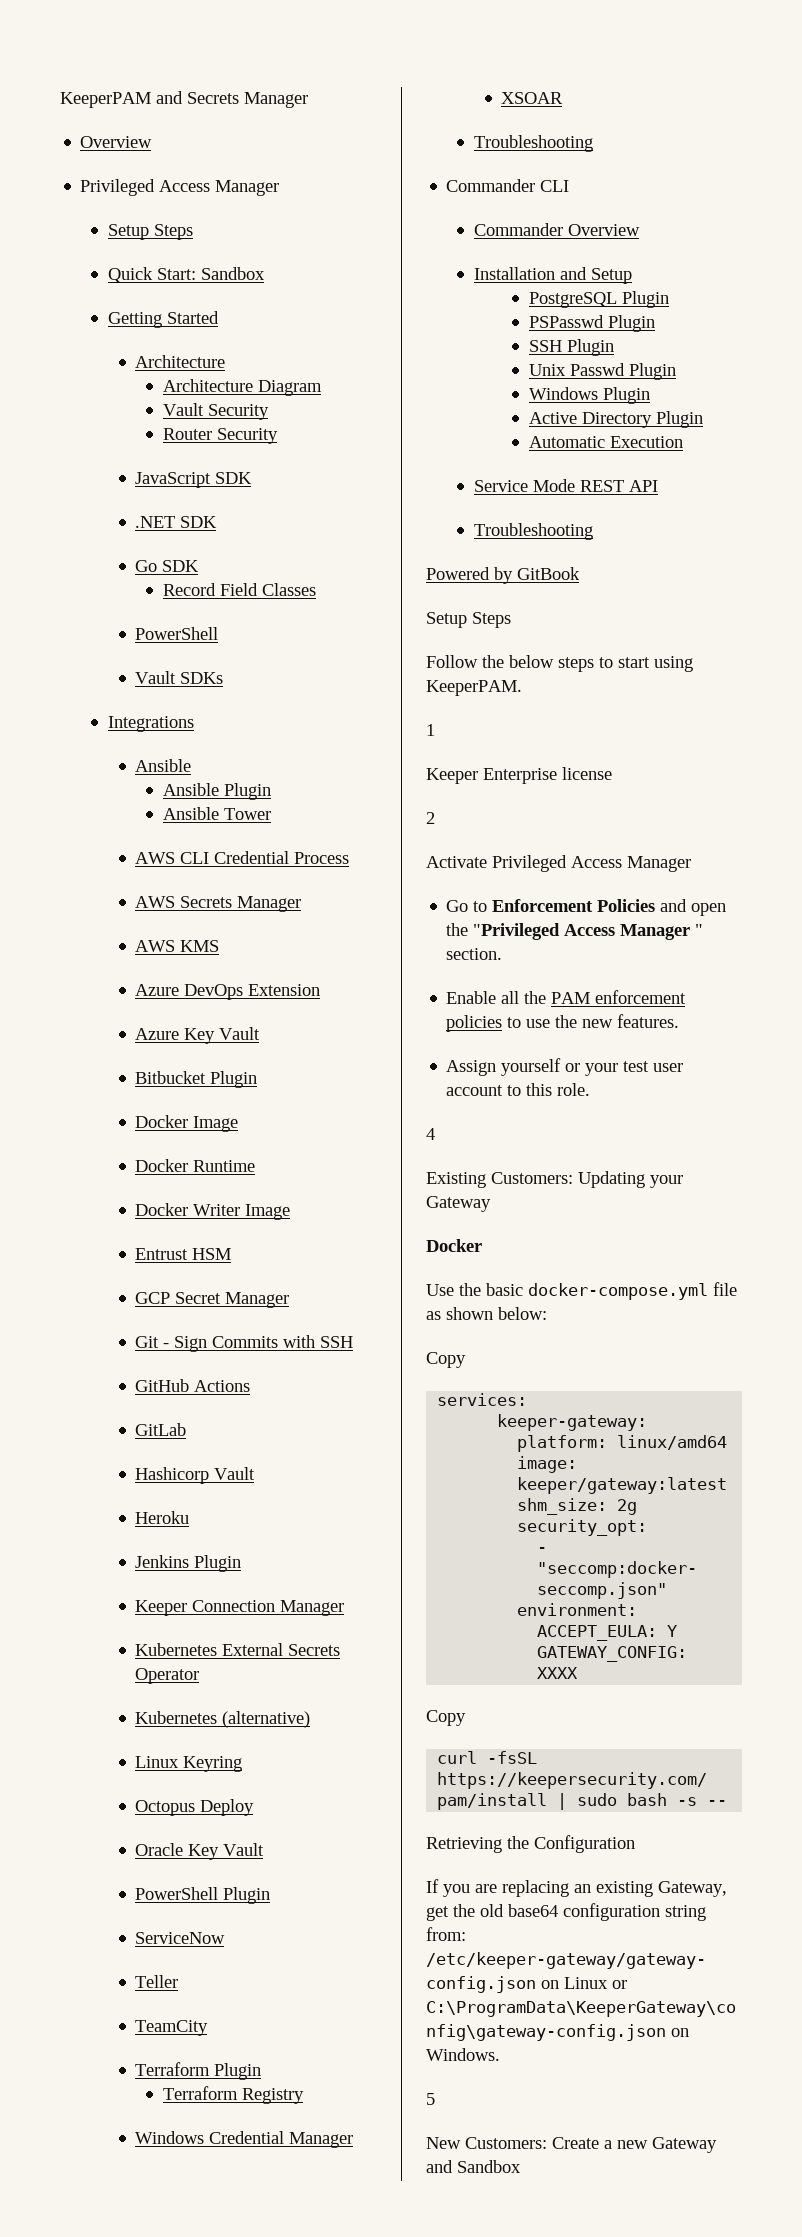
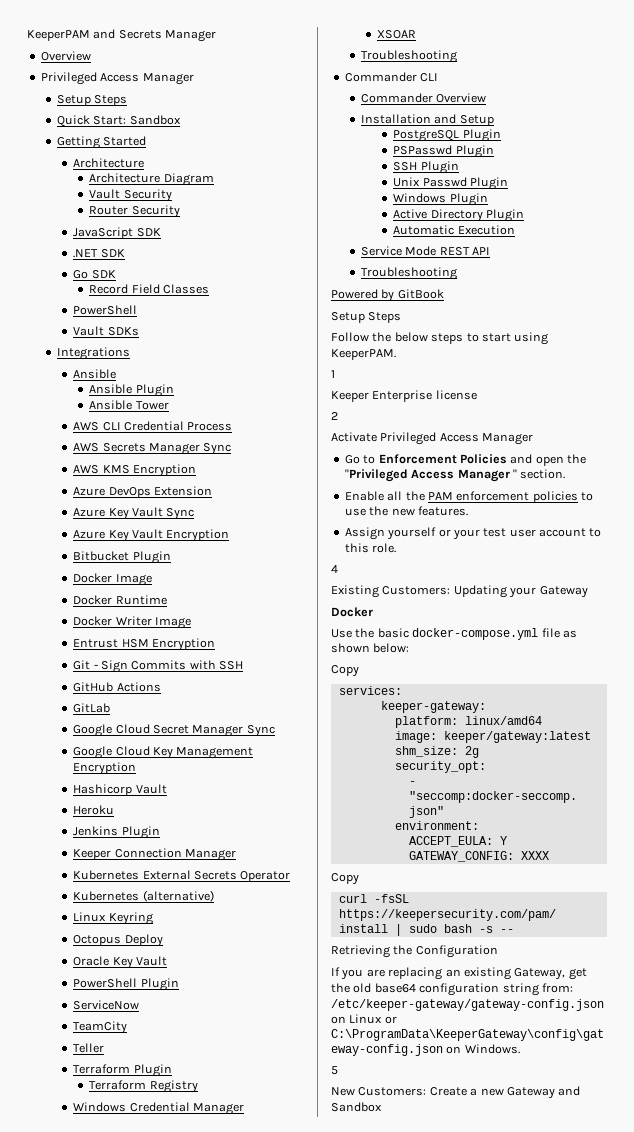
(302, 904) none -> [203,443,232,455] Sync
(220, 946) none -> [132,464,196,477] Encryption
(261, 1033) none -> [166,508,195,520] [73,529,230,542] Sync // Azure Key Vault Encryption
[135,1292,290,1308] // GCP Secret Manager -> [151,638,215,651] Encryption
(187, 1429) none -> [73,724,275,737] [73,746,254,759] [73,762,137,775] // Google Cloud Secret Manager Sync // Google Cloud Key Management Encryption
(226, 1938) none -> [73,1021,128,1034] // TeamCity
[135,2020,209,2036] // TeamCity -> (105, 1048) none

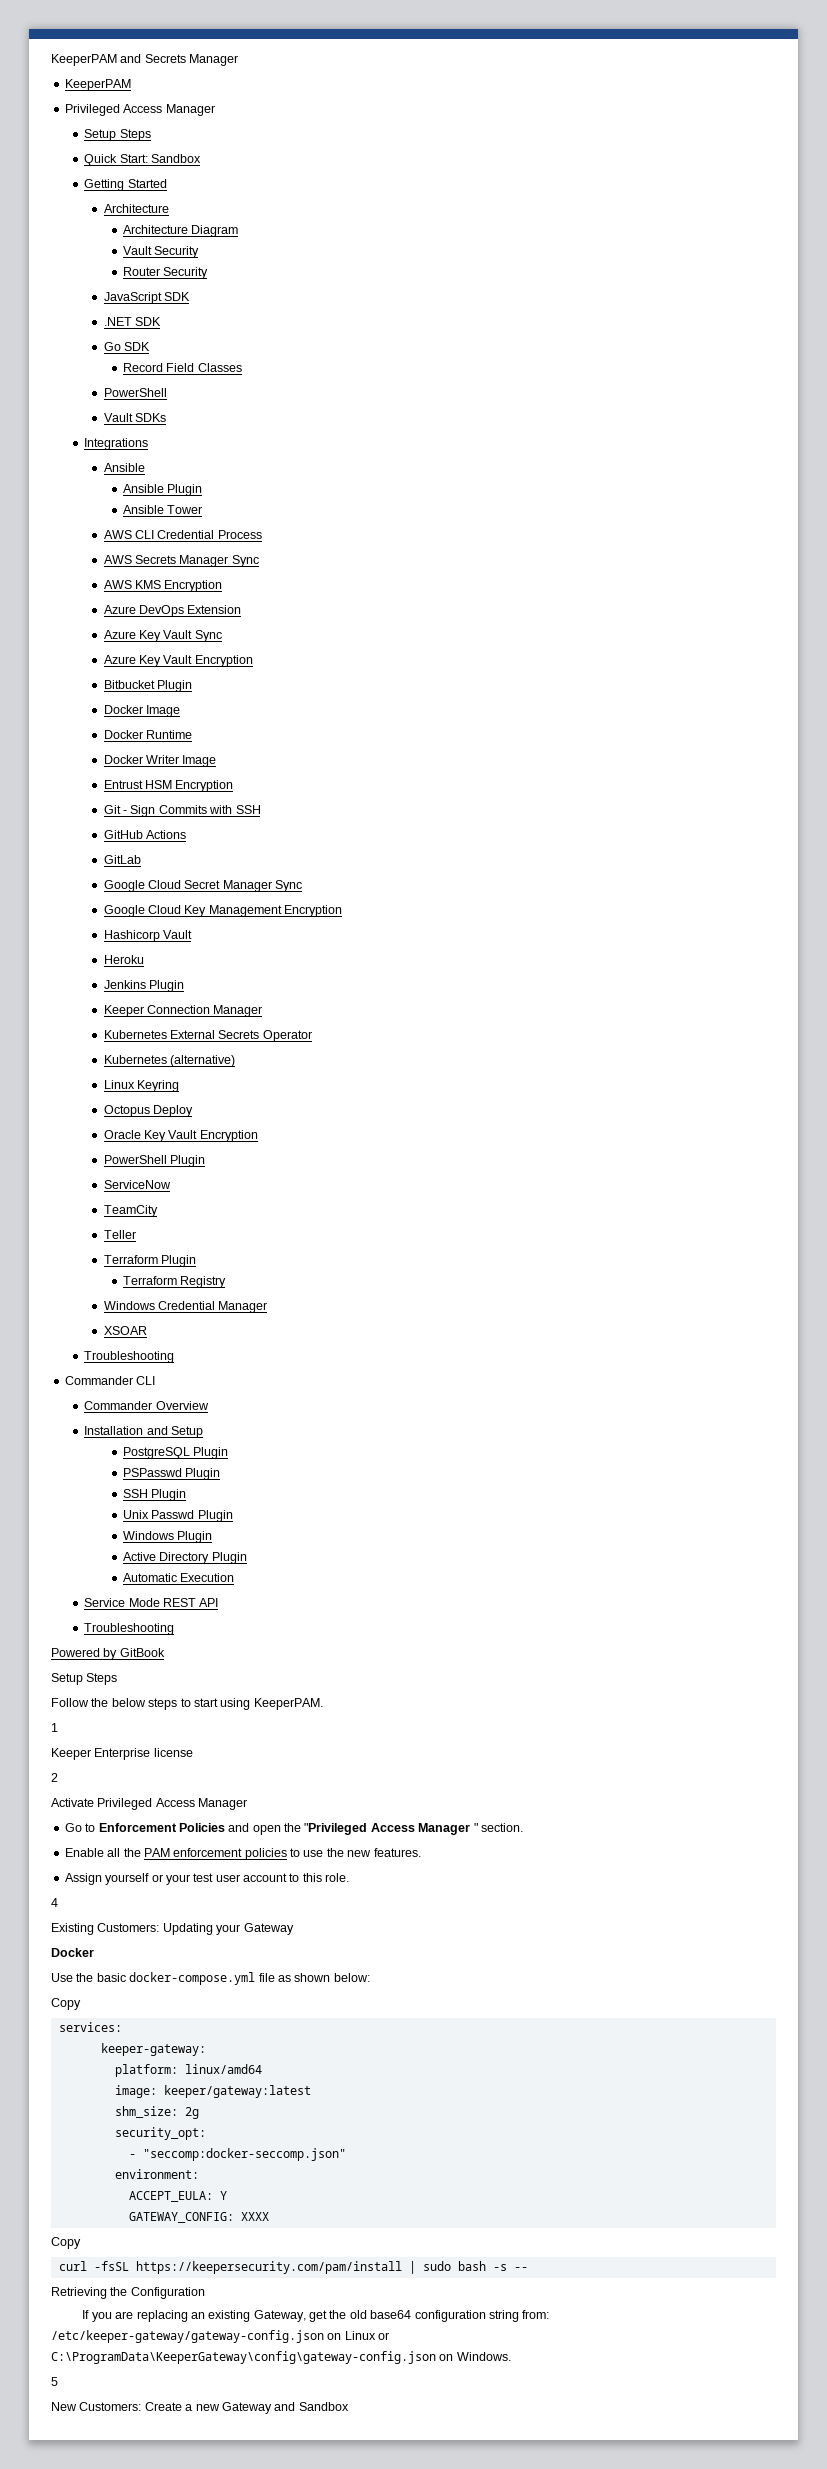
[40,51,91,61] Overview -> [64,79,131,91] KeeperPAM
(167, 961) none -> [199,1130,258,1142] Encryption

